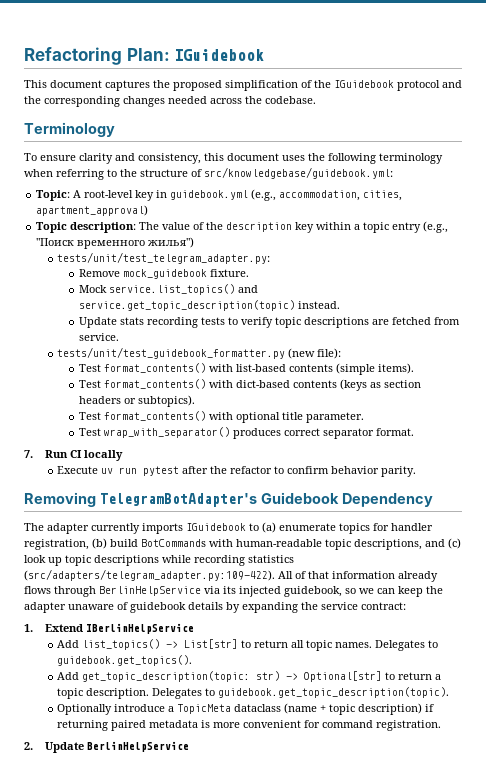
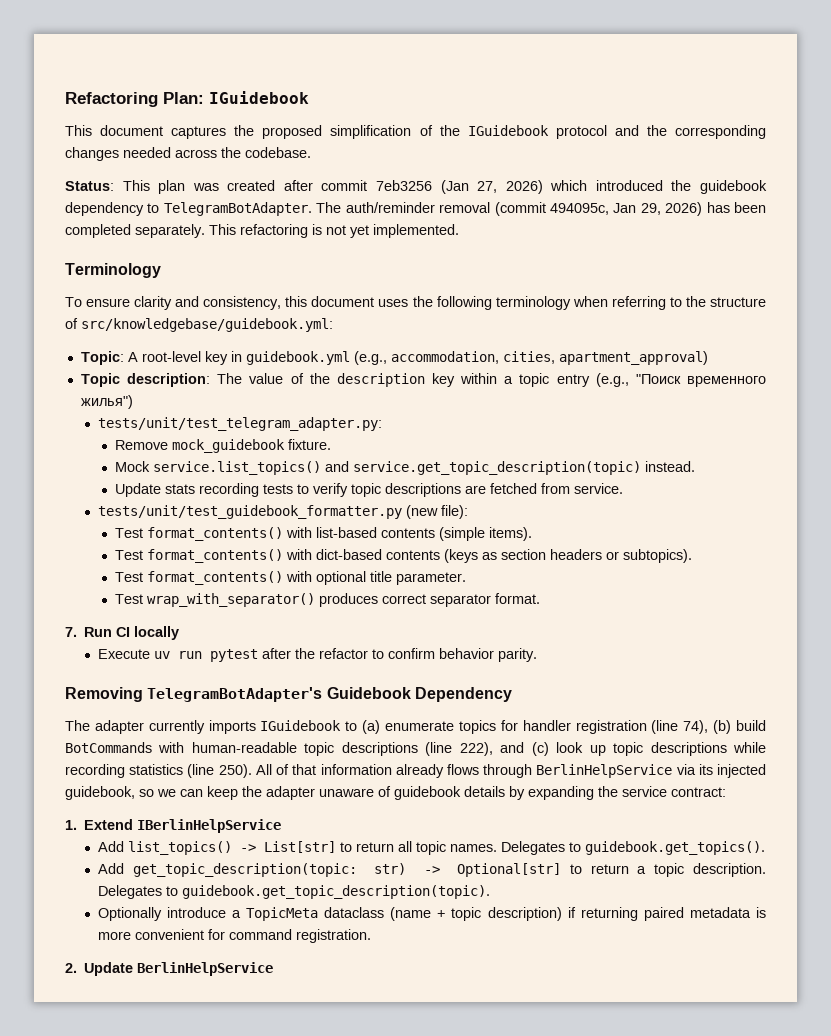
(316, 100) none -> [65,180,767,194] [65,202,766,216] [65,224,459,238] // Status: This plan was created after commit 7eb3256 (Jan 27, 2026) which introduced the guidebook dependency to TelegramBotAdapter. The auth/reminder removal (commit 494095c, Jan 29, 2026) has been completed separately. This refactoring is not yet implemented.
[24,539,89,550] registration, -> [575,720,709,734] registration (line 74),
[354,539,422,550] descriptions, -> [341,742,493,756] descriptions (line 222),
[24,569,275,581] (src/adapters/telegram_adapter.py:109-422). -> [187,764,252,778] (line 250).

